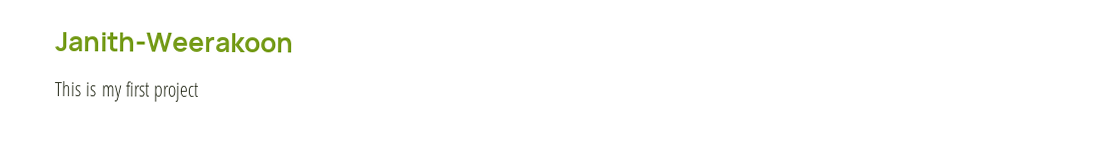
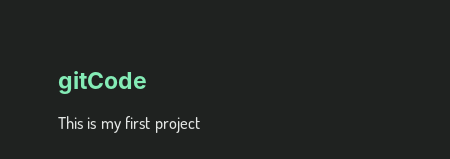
[55,32,294,53] Janith-Weerakoon -> [58,71,147,94] gitCode

